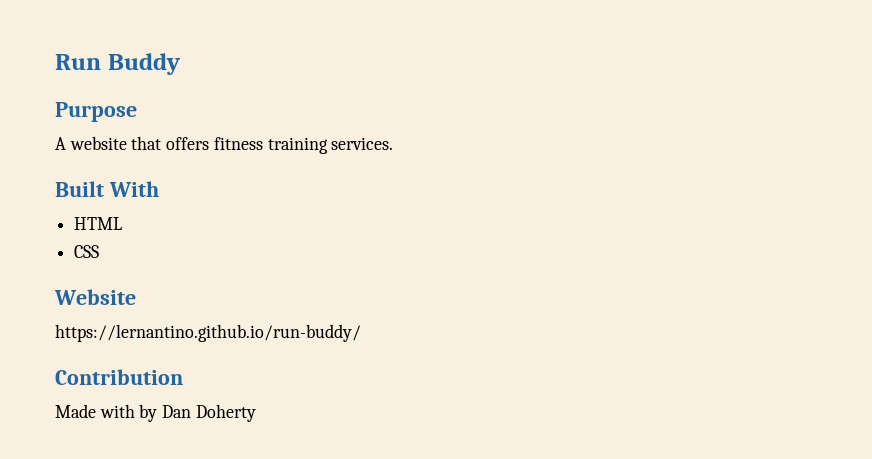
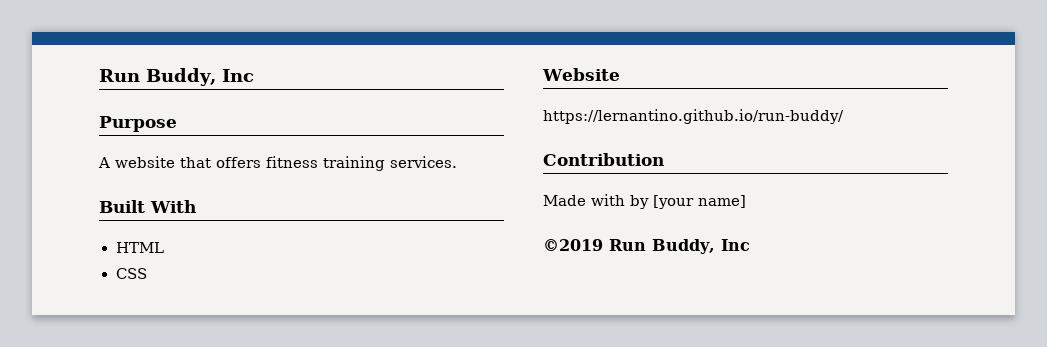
[55,53,181,75] Run Buddy -> [99,68,254,86] Run Buddy, Inc
[162,404,256,422] Dan Doherty -> [653,195,746,209] [543,239,750,254] [your name] // ©2019 Run Buddy, Inc

